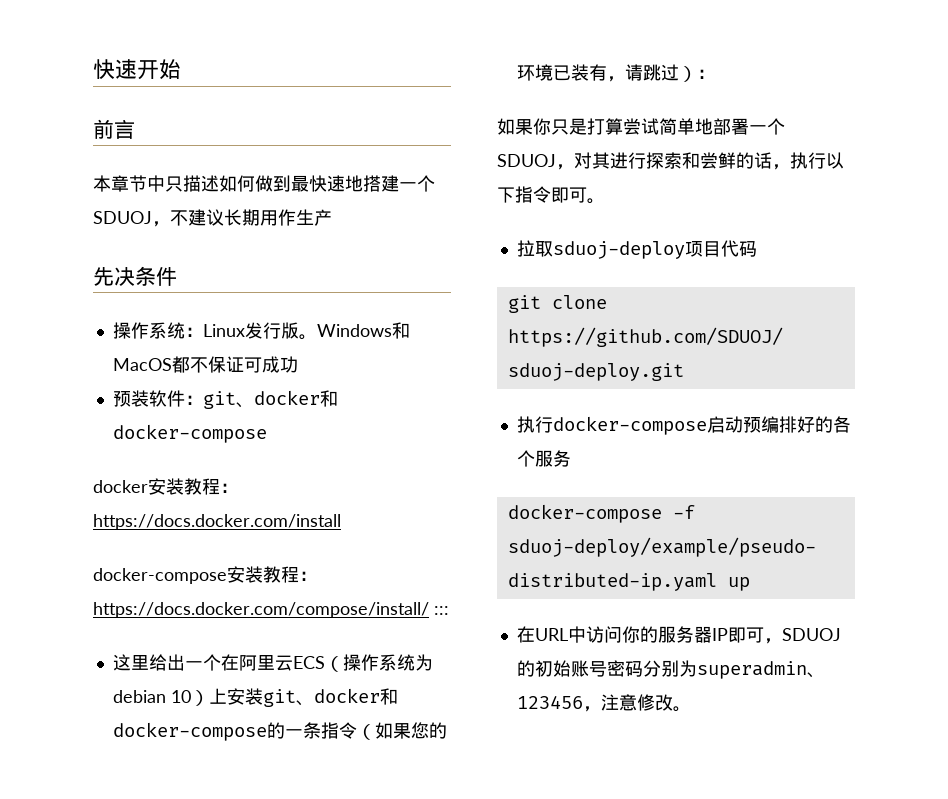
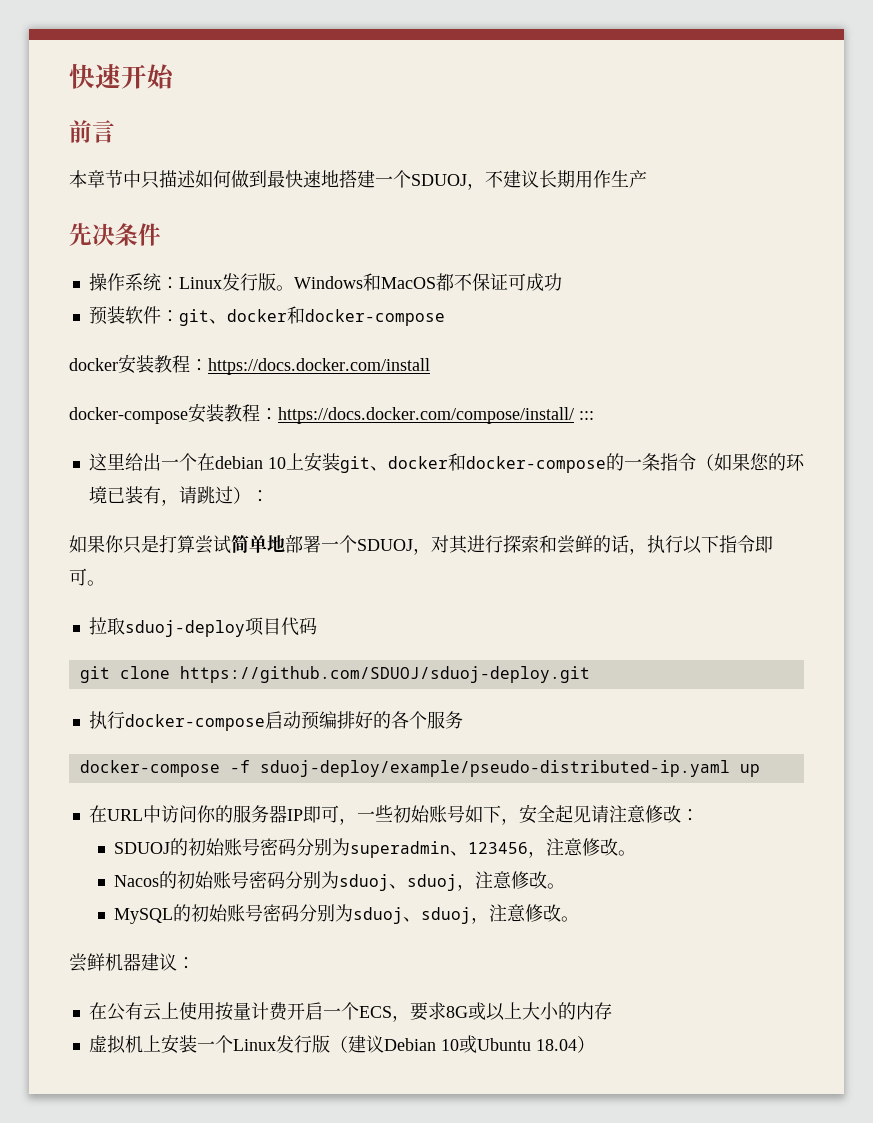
[238,654,433,672] 阿里云ECS（操作系统为 -> (215, 462) none
[190,690,209,706] ） -> (287, 463) none
(782, 641) none -> [356,804,699,825] 一些初始账号如下，安全起见请注意修改： //
(691, 709) none -> [113,871,565,891] [113,904,579,924] [69,953,195,972] [88,1002,612,1022] [88,1034,595,1054] // Nacos的初始账号密码分别为sduoj、sduoj，注意修改。 // MySQL的初始账号密码分别为sduoj、sduoj，注意修改。 // 尝鲜机器建议： // 在公有云上使用按量计费开启一个ECS，要求8G或以上大小的内存 // 虚拟机上安装一个Linux发行版（建议Debian 10或Ubuntu 18.04）

